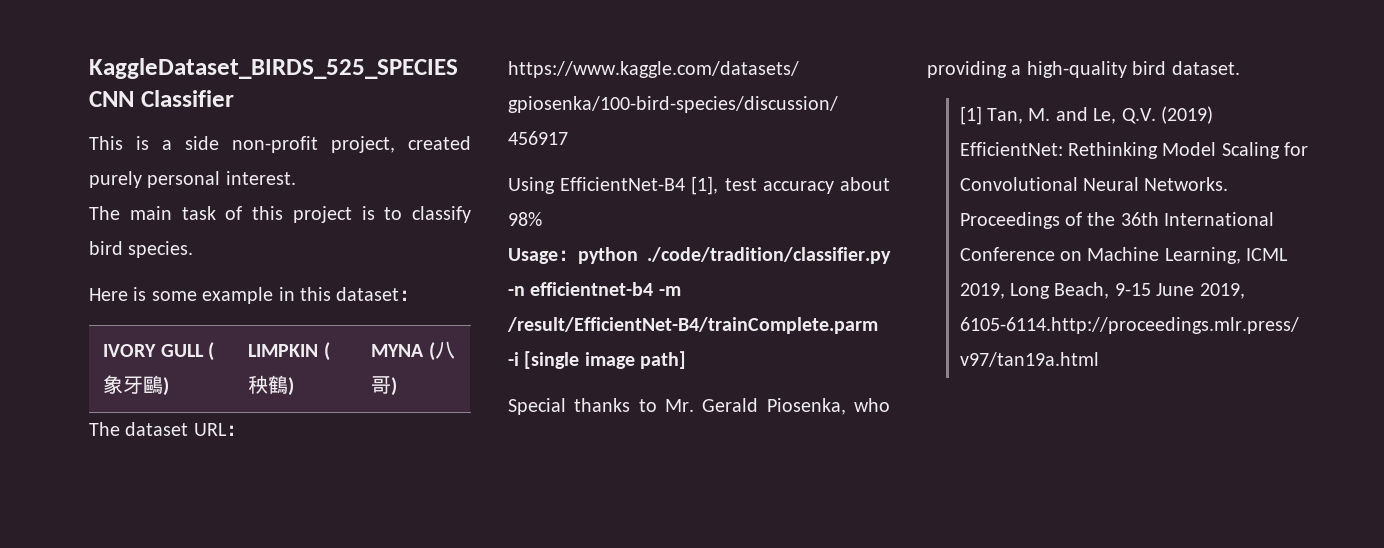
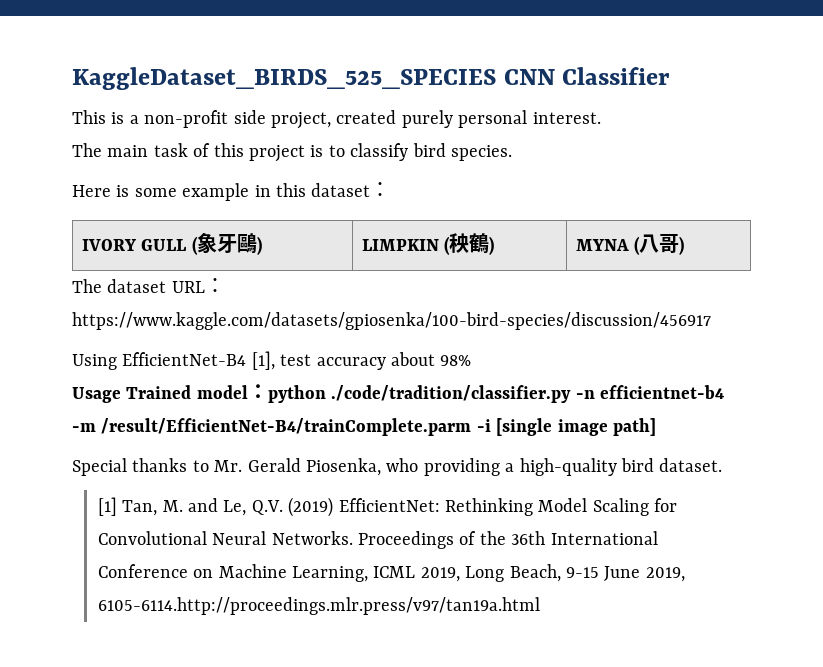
[185,136,318,153] side non-profit -> [144,110,266,128] non-profit side
(558, 256) none -> [126,385,248,399] Trained model

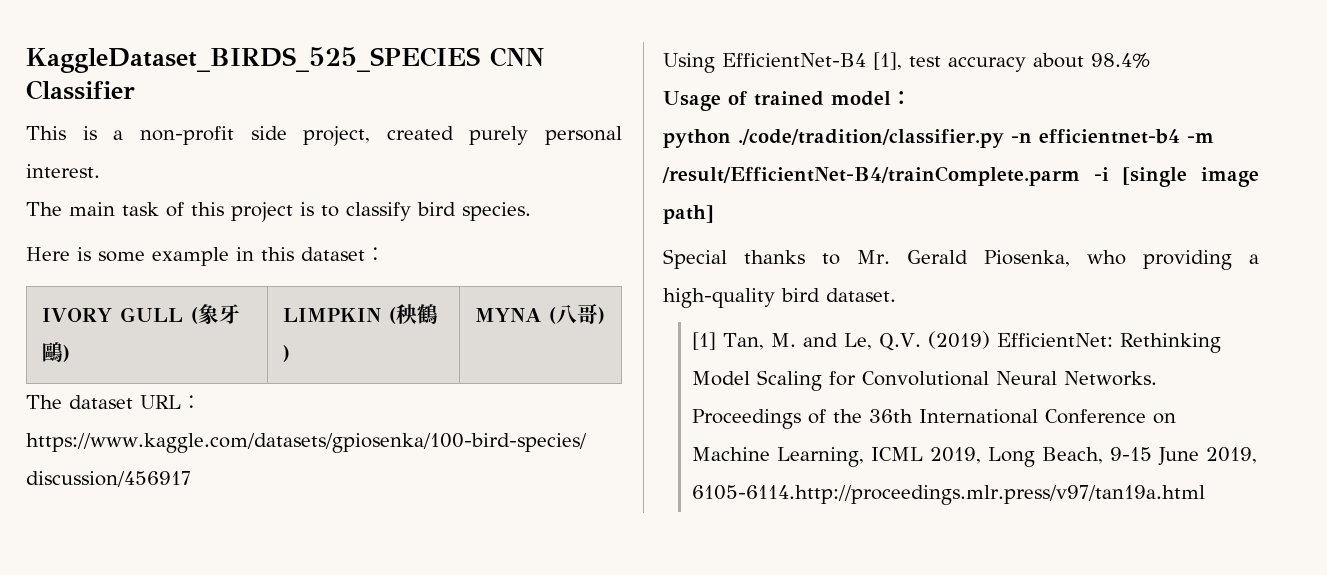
[440,355,472,366] 98% -> [1091,53,1150,68] 98.4%
[126,385,192,399] Trained -> [728,91,824,106] of trained
(268, 391) none -> (912, 98) //

